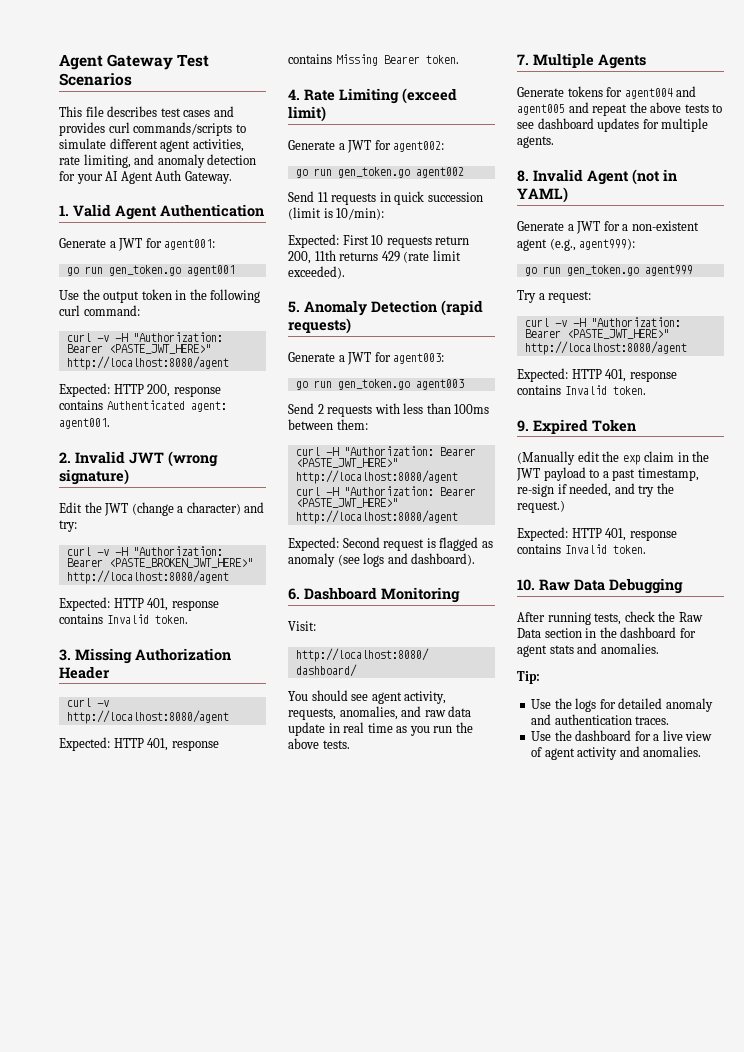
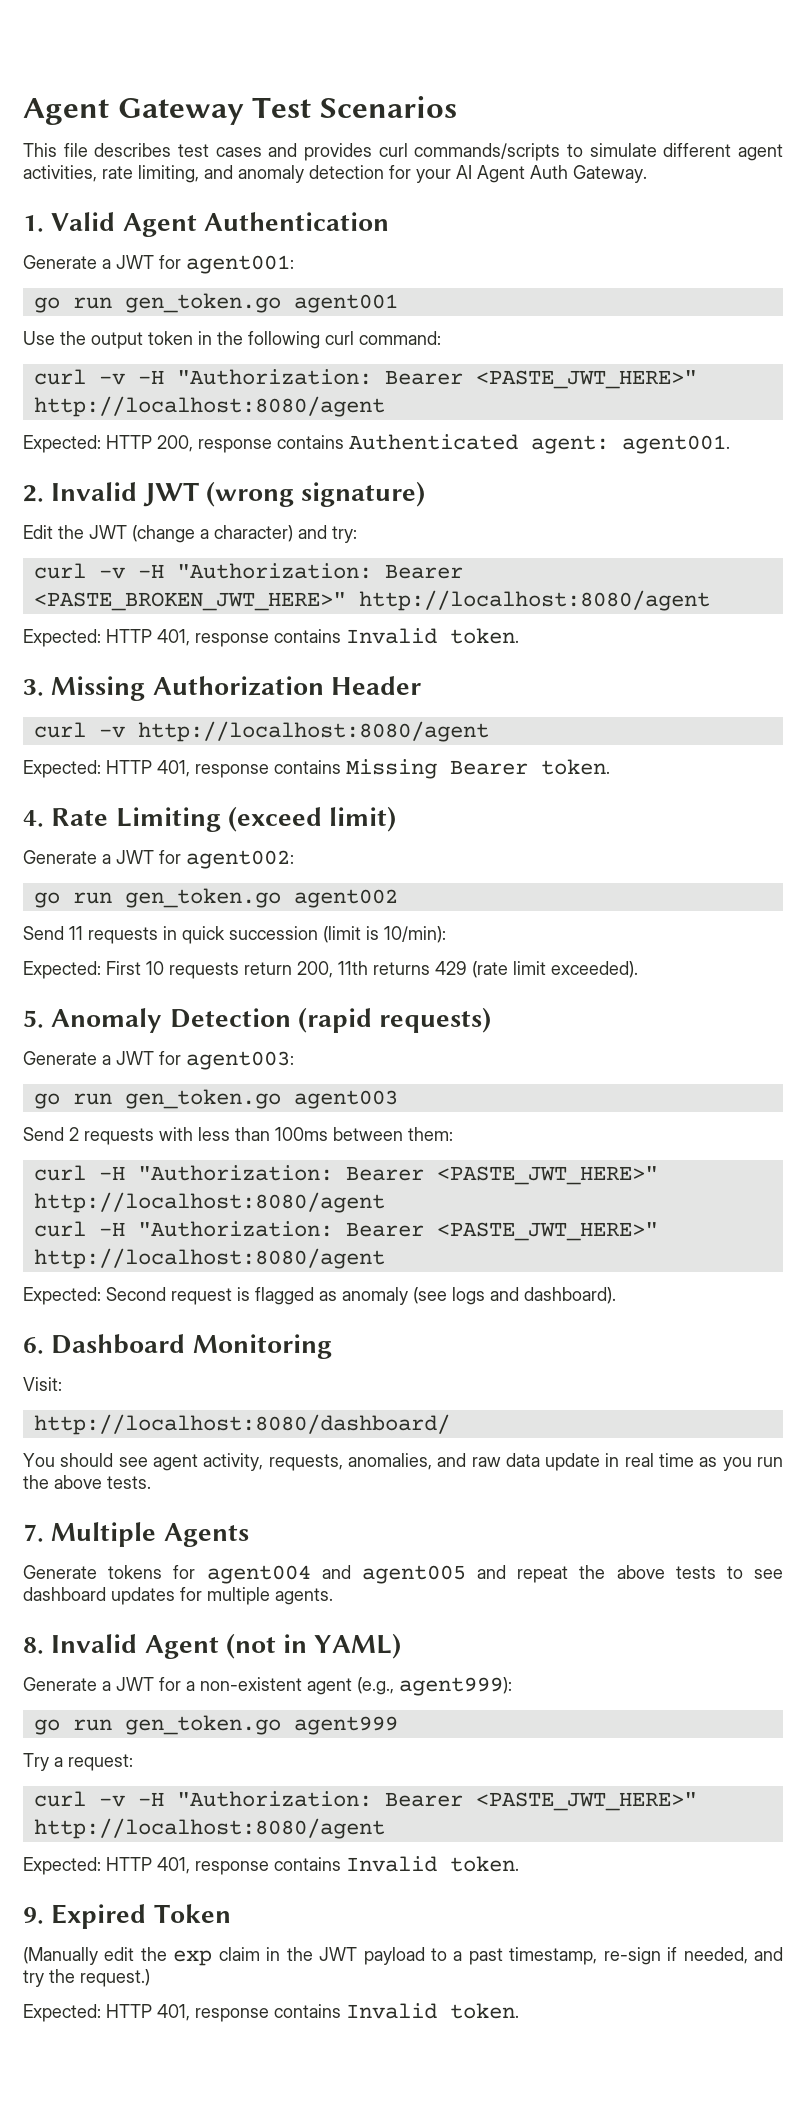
[517,578,683,594] [517,611,703,625] [517,627,696,638] [517,643,659,657] [517,671,540,684] [531,698,713,712] [531,714,670,725] [531,730,713,741] [531,746,702,760] // 10. Raw Data Debugging // After running tests, check the Raw Data section in the dashboard for agent stats and anomalies. // Tip: // Use the logs for detailed anomaly and authentication traces. // Use the dashboard for a live view of agent activity and anomalies. -> (519, 2011) none

